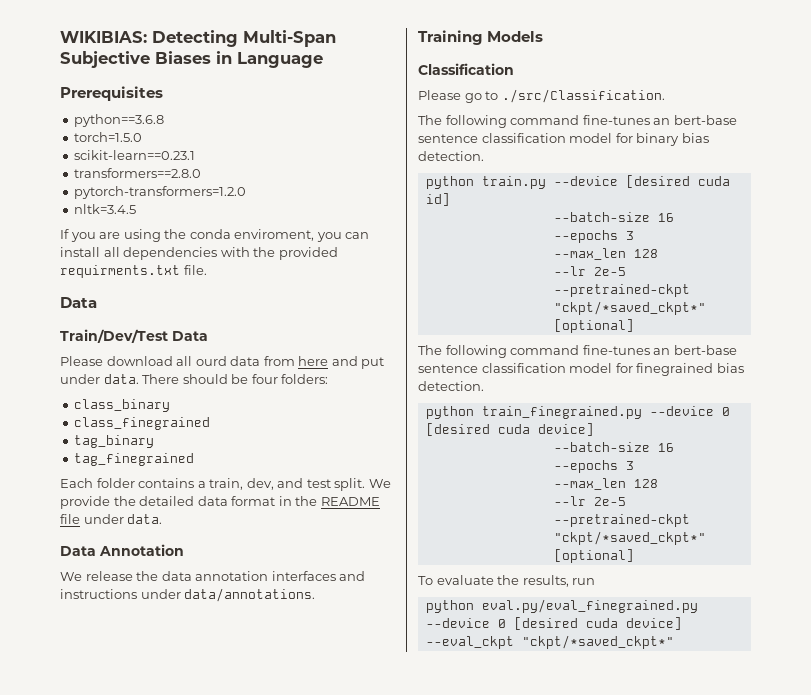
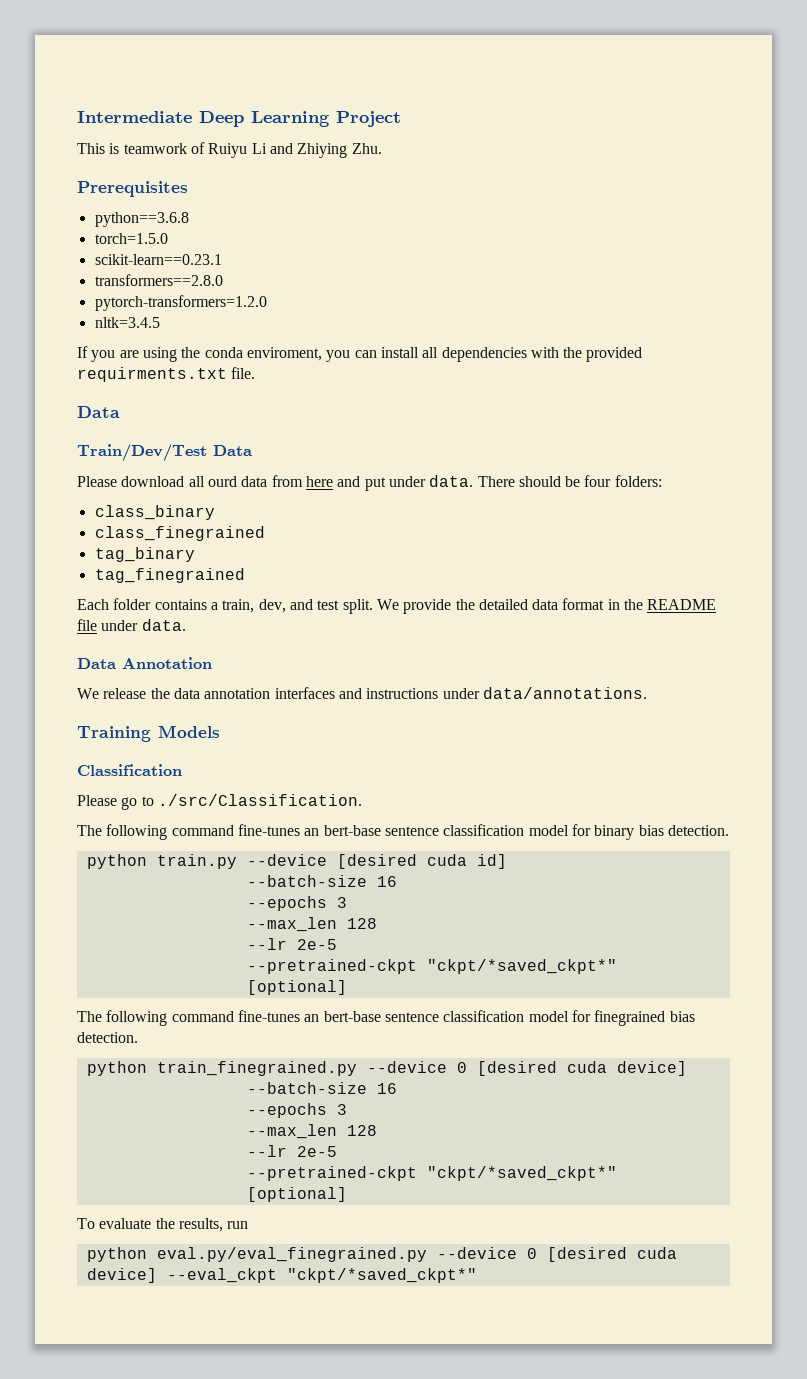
[60,30,336,47] [60,51,323,68] WIKIBIAS: Detecting Multi-Span Subjective Biases in Language -> [77,111,401,127] [77,142,382,158] Intermediate Deep Learning Project // This is teamwork of Ruiyu Li and Zhiying Zhu.

